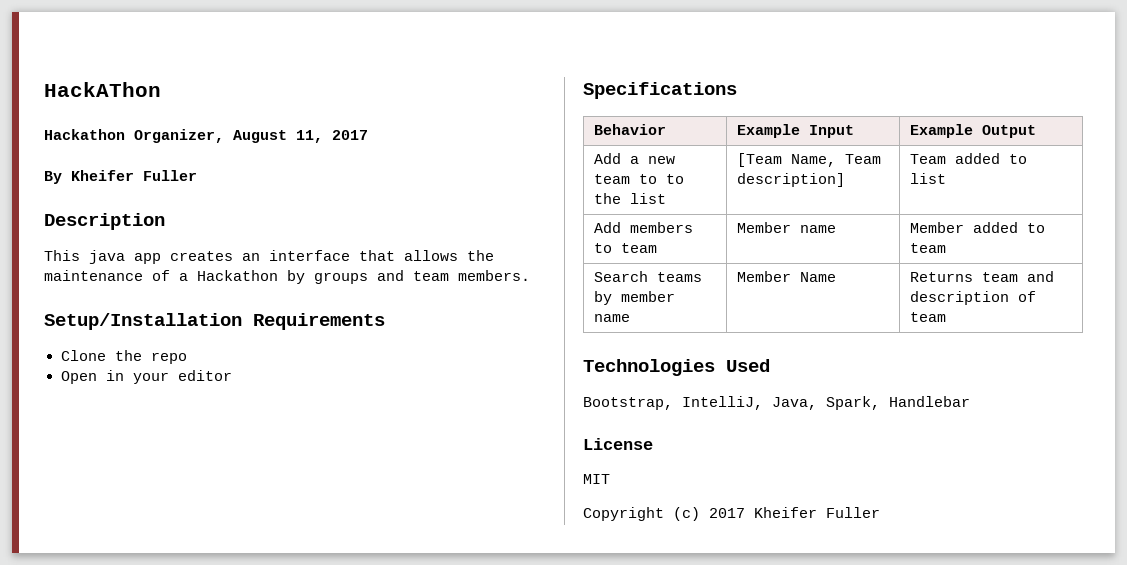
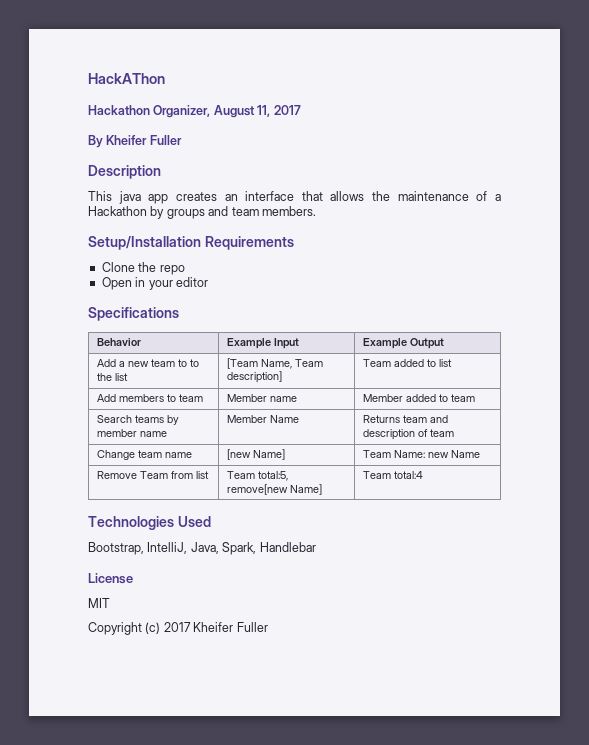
(947, 317) none -> [96,450,192,460] [226,449,285,460] [362,450,480,458] [96,471,209,479] [226,471,288,481] [226,484,322,495] [362,471,423,479] // Change team name | [new Name] | Team Name: new Name // Remove Team from list | Team total:5, remove[new Name] | Team total:4

